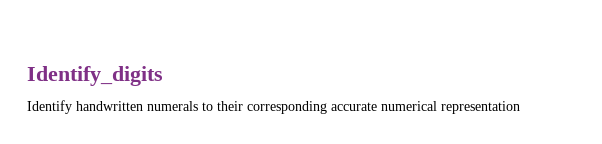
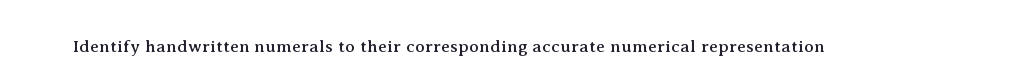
[27,66,163,86] Identify_digits // -> (73, 48) none

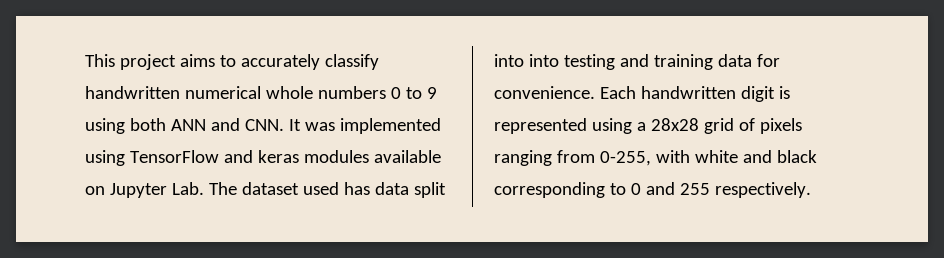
[73,40,825,56] Identify handwritten numerals to their corresponding accurate numerical representation -> [85,54,379,70] [85,86,437,99] [85,118,441,134] [85,150,441,166] [85,182,446,198] [494,54,780,70] [494,86,790,102] [494,118,802,134] [494,150,817,166] [494,182,811,198] This project aims to accurately classify handwritten numerical whole numbers 0 to 9 using both ANN and CNN. It was implemented using TensorFlow and keras modules available on Jupyter Lab. The dataset used has data split into into testing and training data for convenience. Each handwritten digit is represented using a 28x28 grid of pixels ranging from 0-255, with white and black corresponding to 0 and 255 respectively.

